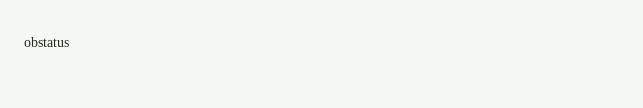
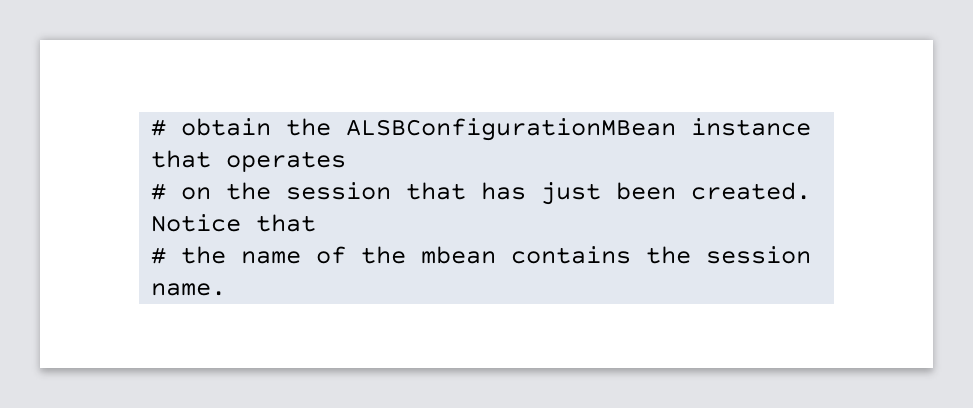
[24,37,69,47] obstatus -> [151,118,812,141] [151,150,347,172] [151,182,812,205] [151,214,317,232] [151,246,812,264] [151,283,227,296] # obtain the ALSBConfigurationMBean instance that operates // # on the session that has just been created. Notice that // # the name of the mbean contains the session name.

